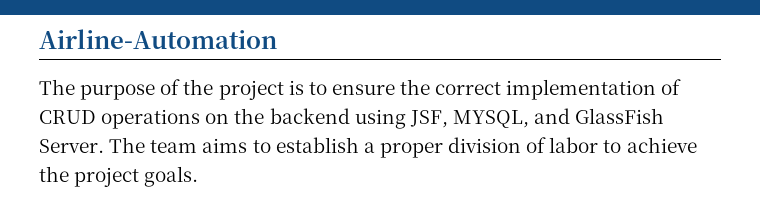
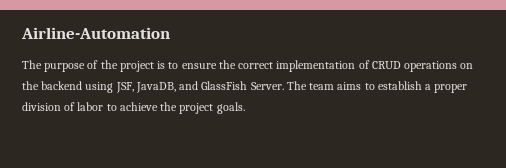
[452,110,529,128] MYSQL, -> [135,82,176,93] JavaDB,

